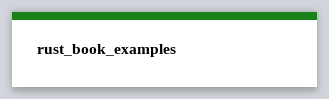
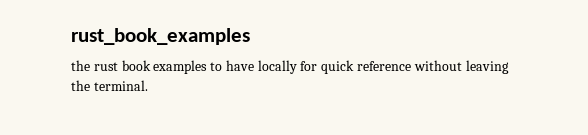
(176, 50) none -> [71,60,509,74] [71,80,148,91] // the rust book examples to have locally for quick reference without leaving the terminal.

